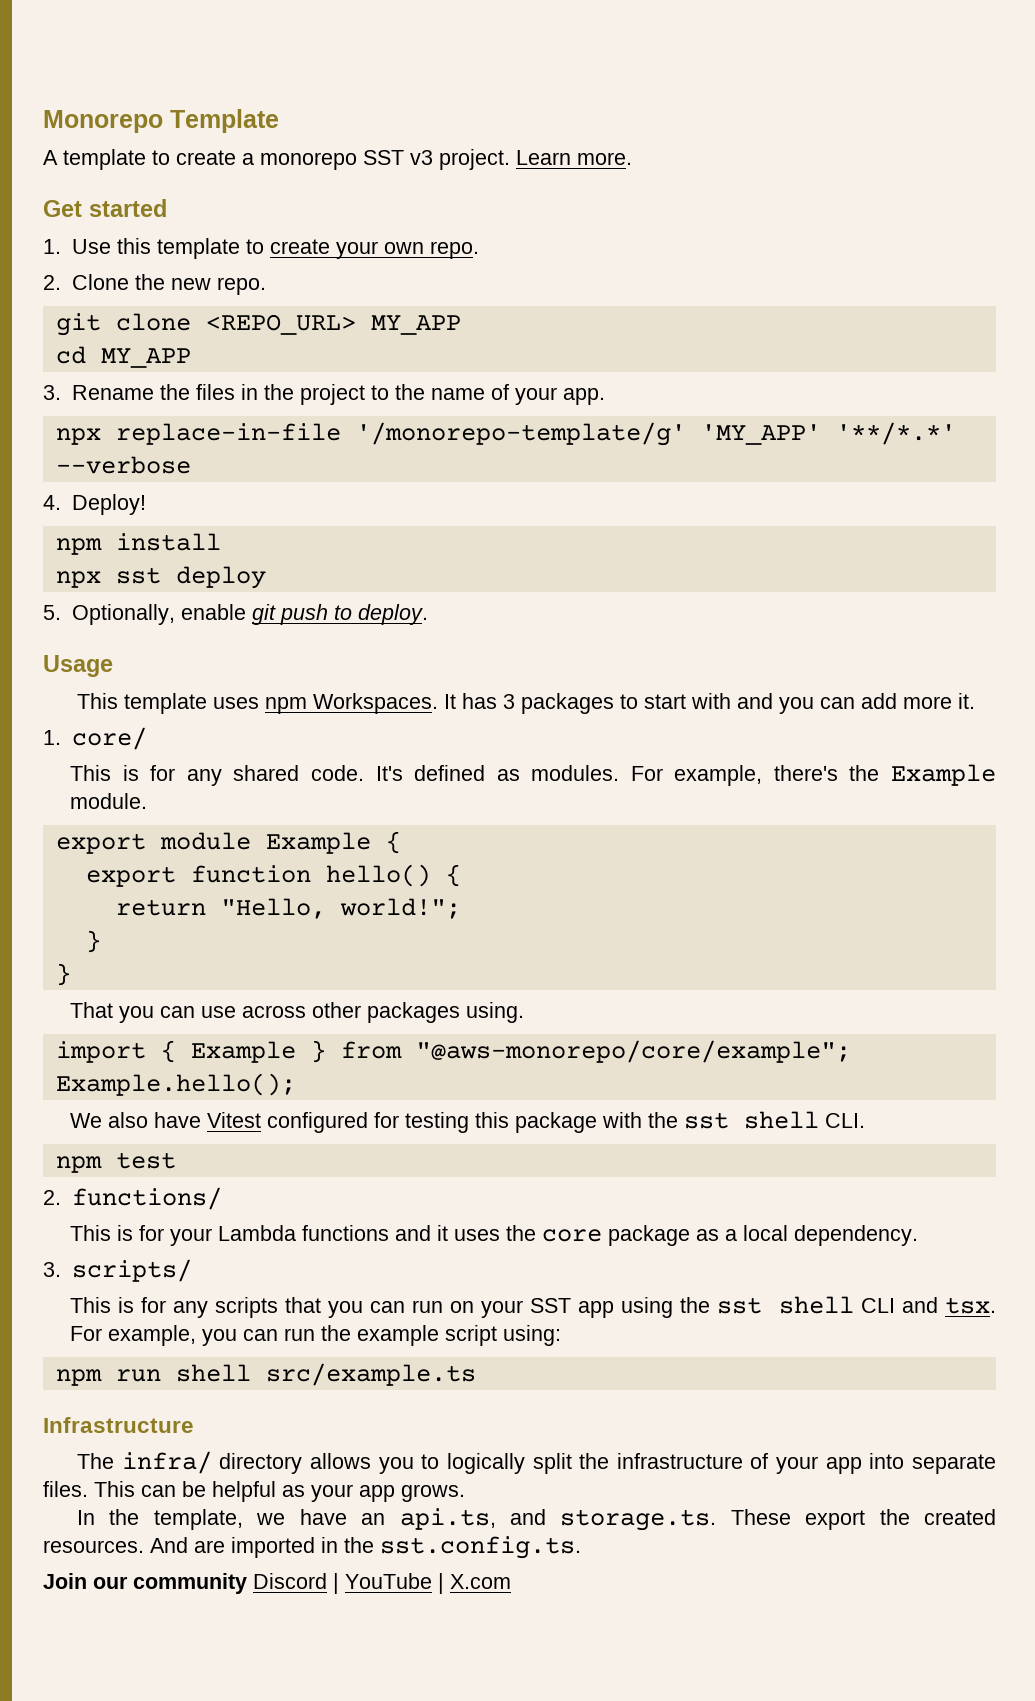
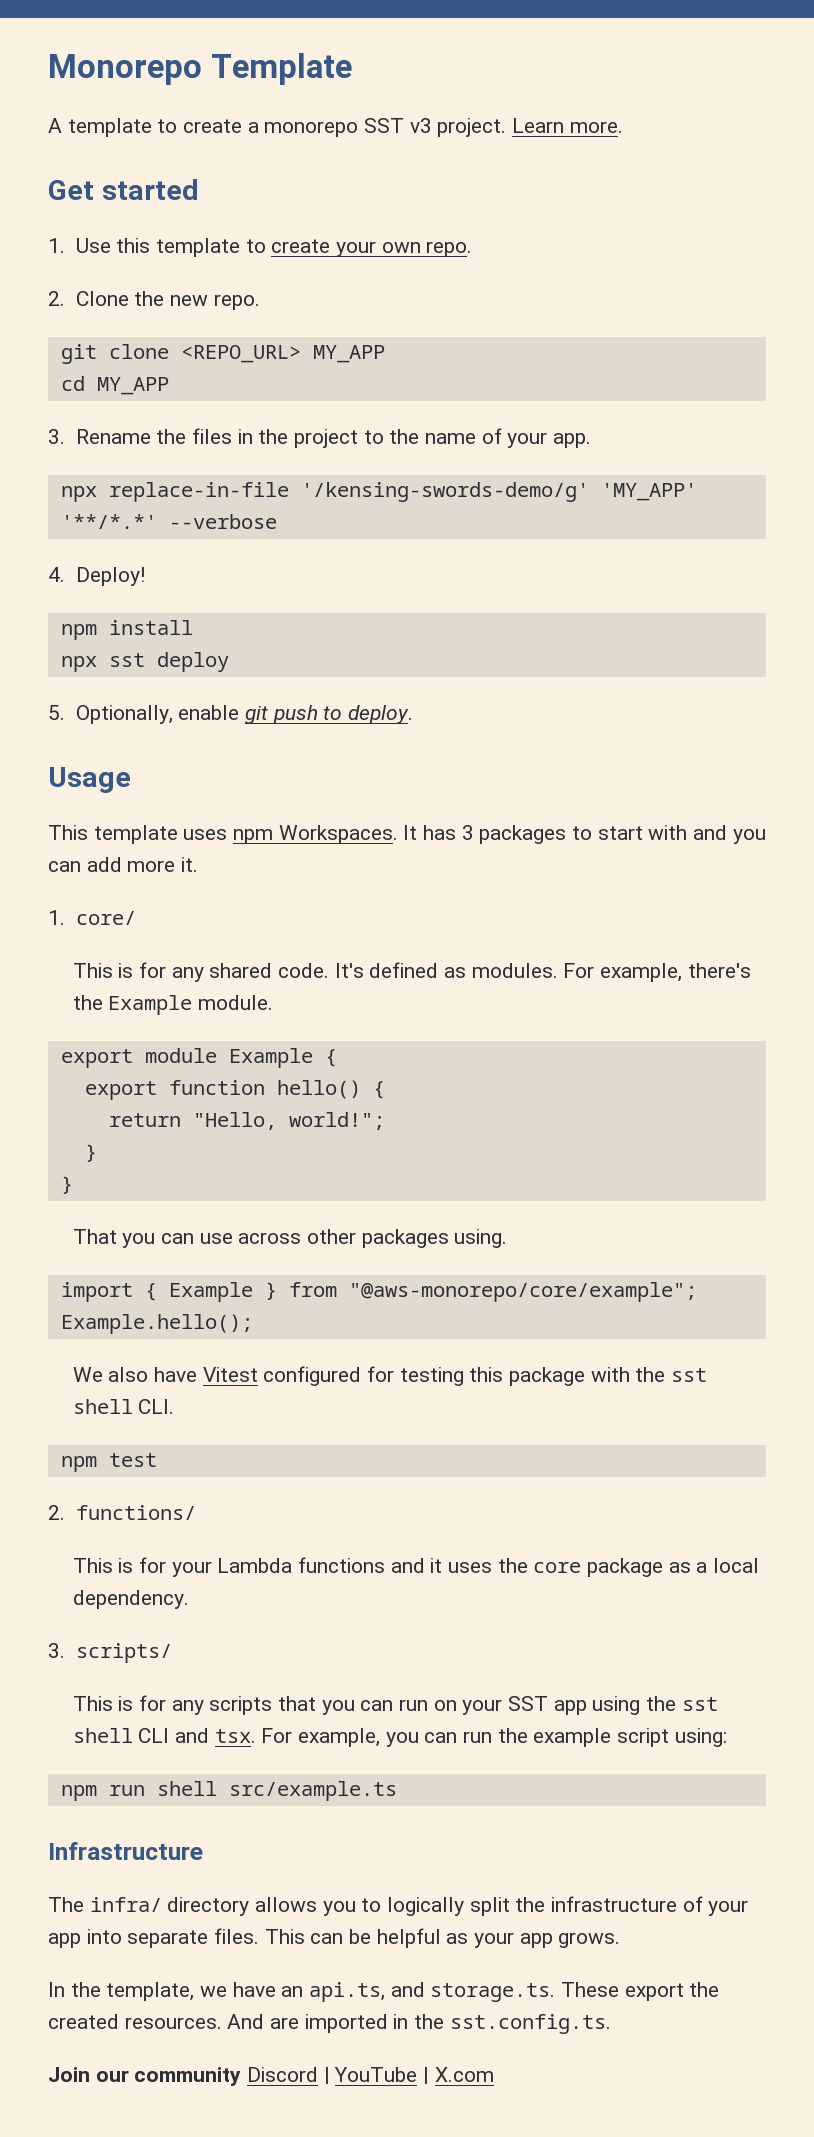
[355,422,686,446] '/monorepo-template/g' -> [300,482,589,502] '/kensing-swords-demo/g'

